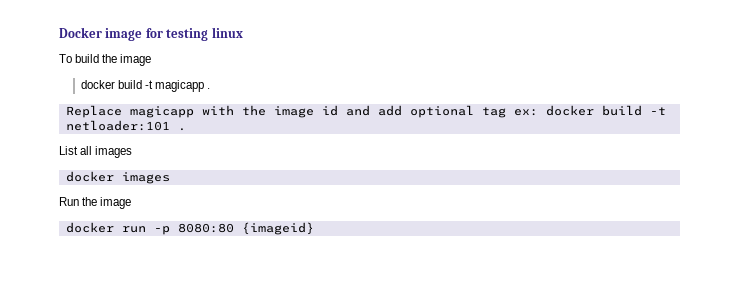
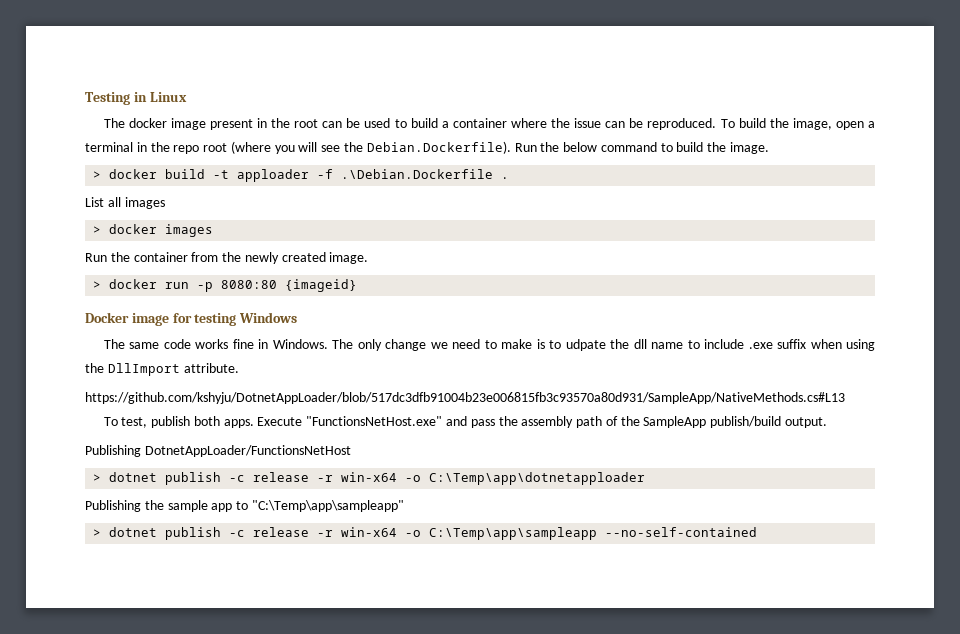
[59,27,243,41] [59,54,152,66] [81,80,211,92] [65,105,666,118] [65,120,170,131] Docker image for testing linux // To build the image // docker build -t magicapp . // Replace magicapp with the image id and add optional tag ex: docker build -t netloader:101 -> [85,92,187,105] [103,118,875,130] [85,141,770,154] [93,169,494,182] Testing in Linux // The docker image present in the root can be used to build a container where the issue can be reproduced. To build the image, open a terminal in the repo root (where you will see the Debian.Dockerfile). Run the below command to build the image. // > docker build -t apploader -f .\Debian.Dockerfile
(133, 152) none -> [93,226,102,234] >
[100,197,132,209] image // -> [133,252,369,264] [93,281,102,289] container from the newly created image. // >
(314, 228) none -> [85,312,298,326] [103,339,876,351] [85,363,239,376] [85,392,845,404] [103,416,828,428] [85,445,351,457] [93,472,646,485] [85,500,404,512] [93,527,758,540] // Docker image for testing Windows // The same code works fine in Windows. The only change we need to make is to udpate the dll name to include .exe suffix when using the DllImport attribute. // https://github.com/kshyju/DotnetAppLoader/blob/517dc3dfb91004b23e006815fb3c93570a80d931/SampleApp/NativeMethods.cs#L13 // To test, publish both apps. Execute "FunctionsNetHost.exe" and pass the assembly path of the SampleApp publish/build output. // Publishing DotnetAppLoader/FunctionsNetHost // > dotnet publish -c release -r win-x64 -o C:\Temp\app\dotnetapploader // Publishing the sample app to "C:\Temp\app\sampleapp" // > dotnet publish -c release -r win-x64 -o C:\Temp\app\sampleapp --no-self-contained

